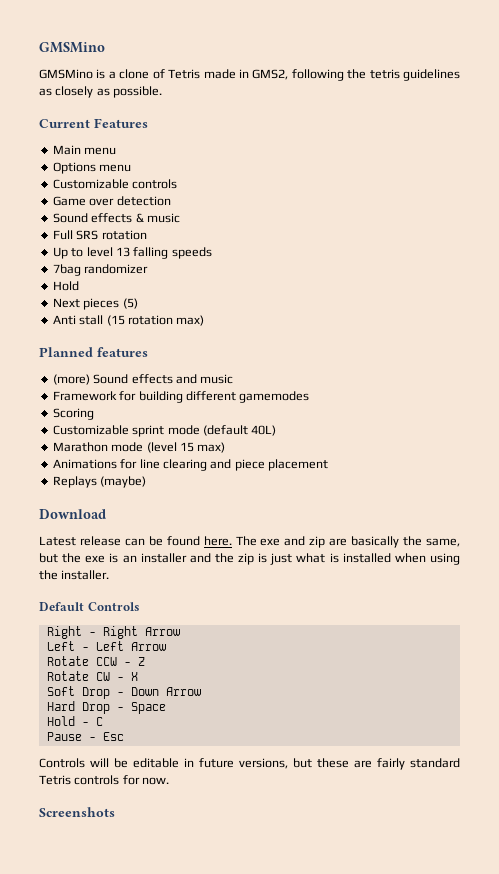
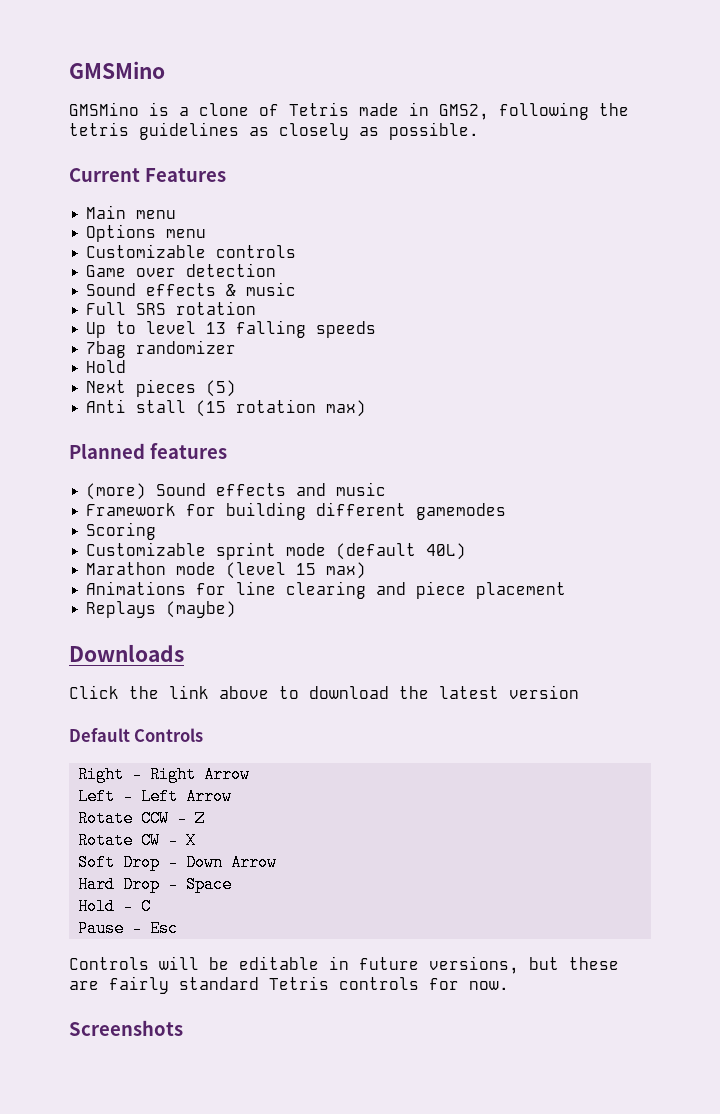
[39,509,106,519] [39,536,460,548] [39,553,460,565] [39,570,110,580] Download // Latest release can be found here. The exe and zip are basically the same, but the exe is an installer and the zip is just what is installed when using the installer. -> [69,644,184,662] [69,685,579,699] Downloads // Click the link above to download the latest version

